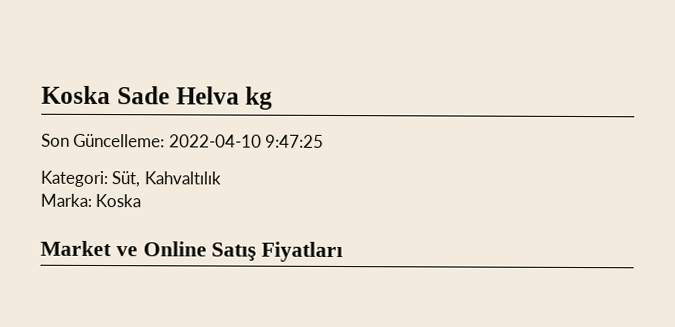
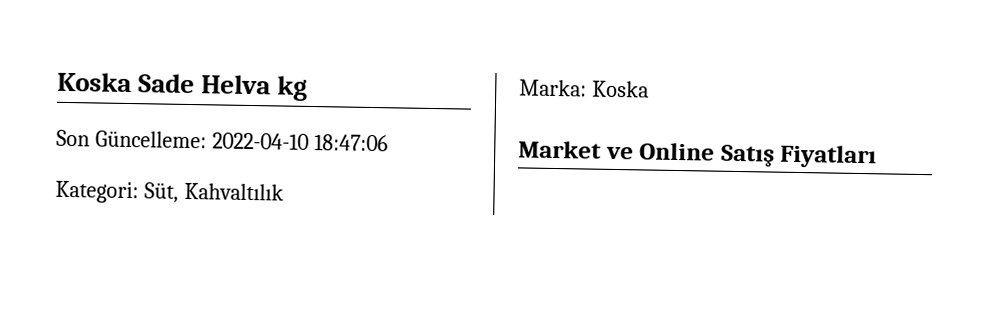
[265,134,325,148] 9:47:25 -> [313,134,388,152] 18:47:06

